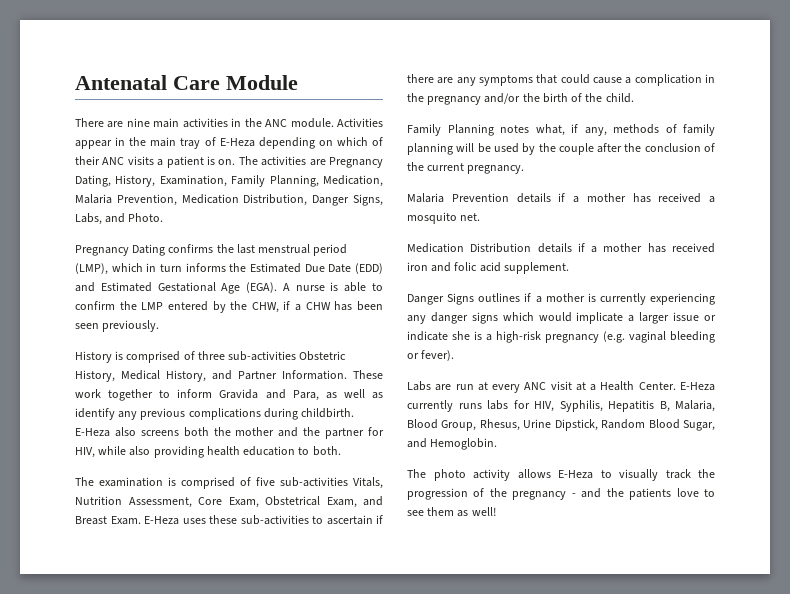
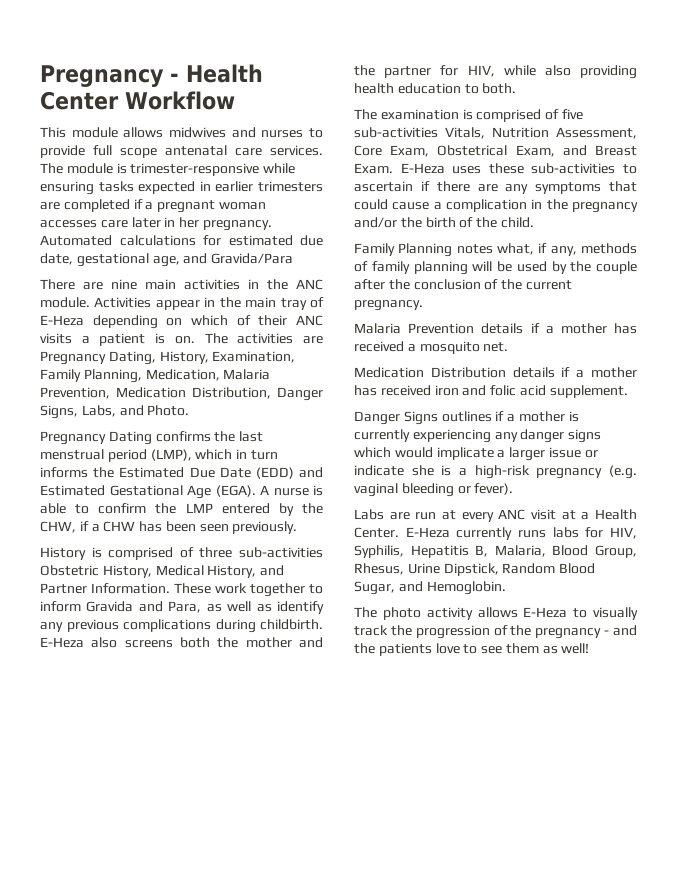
[75,75,298,90] Antenatal Care Module -> [40,64,263,87] [40,91,235,110] [40,127,323,138] [40,145,323,158] [40,163,296,176] [40,181,323,195] [40,199,266,213] [40,217,272,231] [40,235,323,246] [40,253,294,267] Pregnancy - Health Center Workflow // This module allows midwives and nurses to provide full scope antenatal care services. The module is trimester-responsive while ensuring tasks expected in earlier trimesters are completed if a pregnant woman accesses care later in her pregnancy. Automated calculations for estimated due date, gestational age, and Gravida/Para

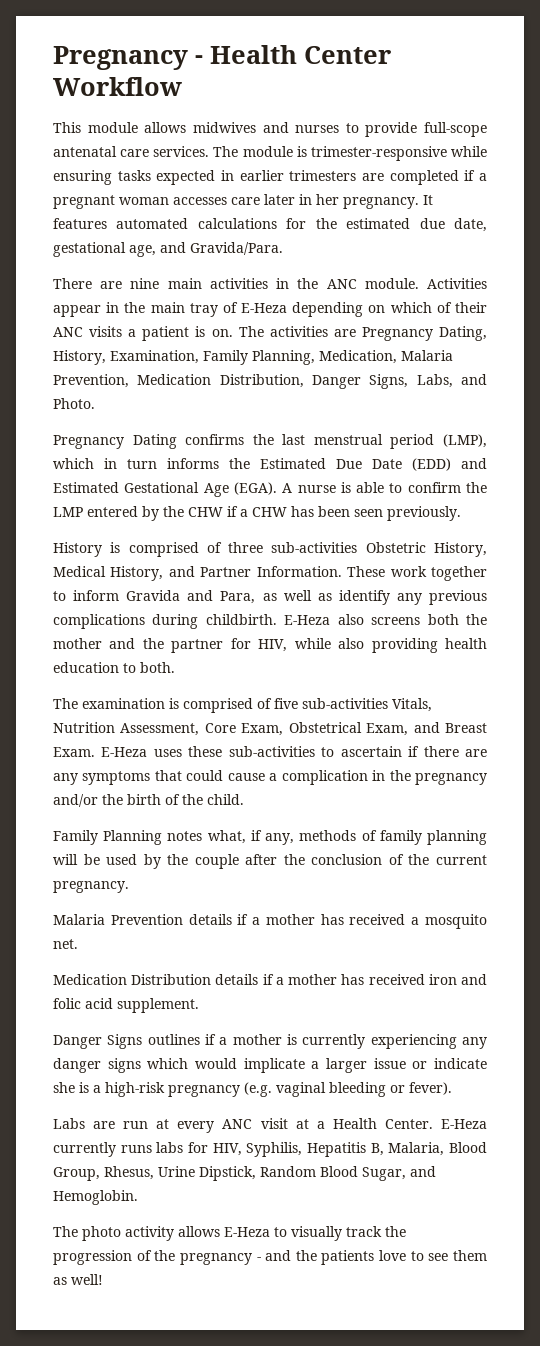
[93,145,157,158] full scope -> [424,122,487,137] full-scope
[40,235,112,246] Automated -> [423,195,433,205] [53,218,189,229] It features automated
(221, 240) none -> [315,218,337,229] the
[211,253,294,264] Gravida/Para -> [190,242,283,255] Gravida/Para.
[40,521,76,533] CHW, -> [188,507,223,517] CHW

